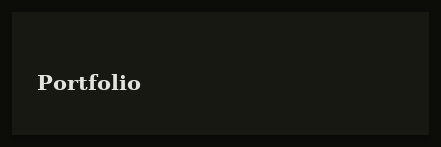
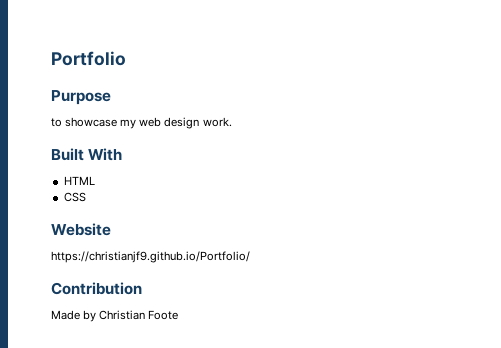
(141, 82) none -> [51,90,111,105] [51,117,232,129] [51,148,123,161] [63,176,95,185] [63,192,86,202] [51,223,111,236] [51,251,250,263] [51,282,142,295] [51,310,179,322] // Purpose // to showcase my web design work. // Built With // HTML // CSS // Website // https://christianjf9.github.io/Portfolio/ // Contribution // Made by Christian Foote

